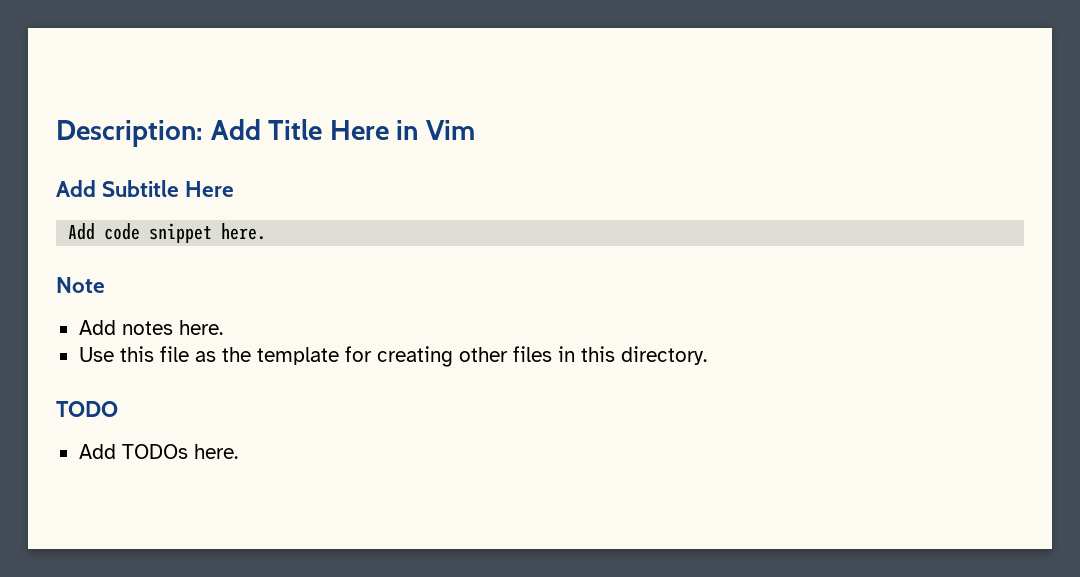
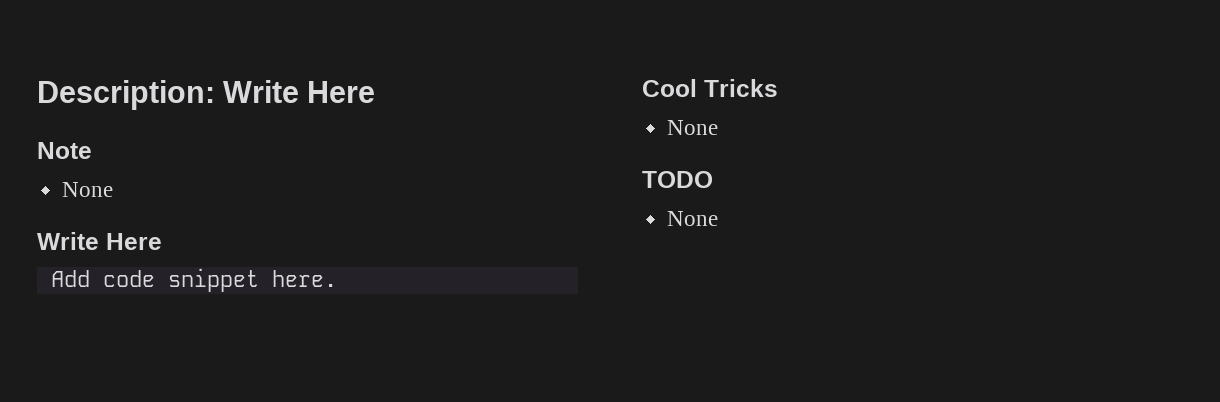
[210,119,475,140] [56,180,180,197] Add Title Here in Vim // Add Subtitle -> [223,80,376,103] [37,142,92,159] [62,182,114,197] [37,232,99,250] Write Here // Note // None // Write
[56,277,105,293] [78,320,223,335] [78,346,707,367] [56,401,118,417] [78,444,238,459] Note // Add notes here. // Use this file as the template for creating other files in this directory. // TODO // Add TODOs here. -> [642,79,778,97] [667,120,719,135] [642,171,713,188] [667,211,719,226] Cool Tricks // None // TODO // None

